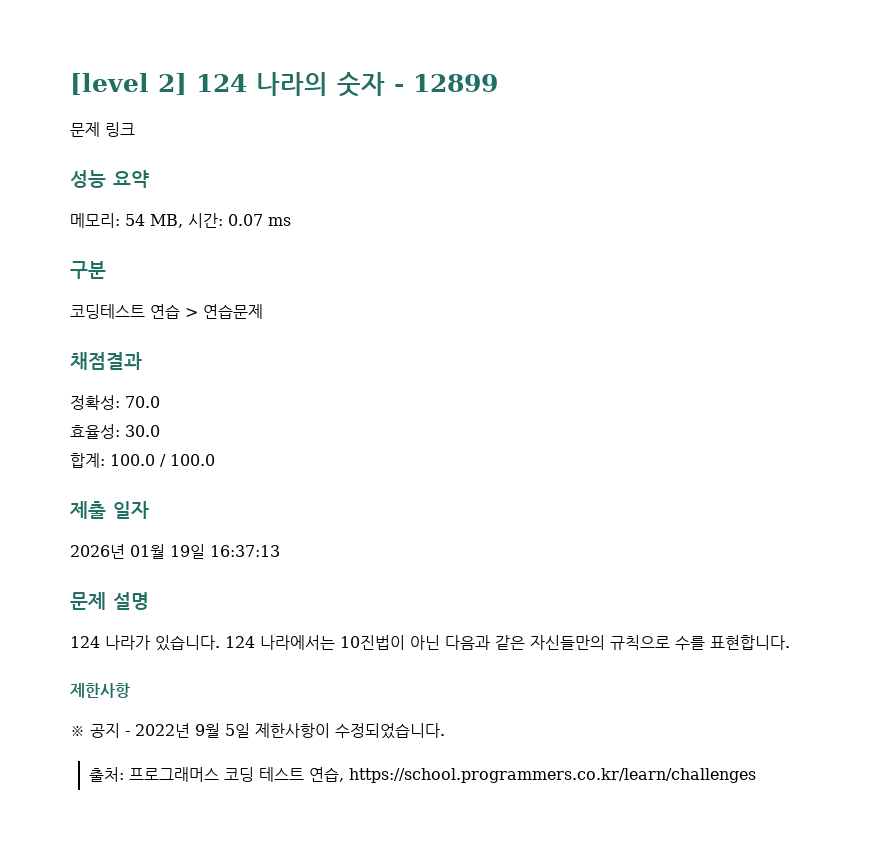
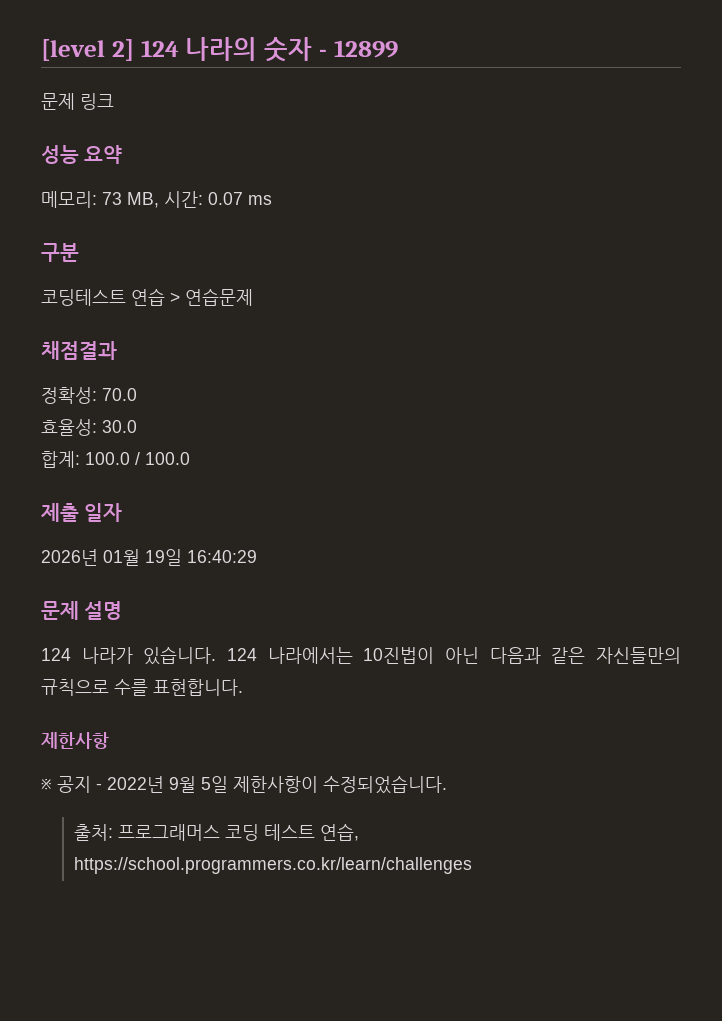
[125,214,145,226] 54 -> [102,192,122,205] 73
[210,545,280,557] 16:37:13 -> [187,550,257,563] 16:40:29

